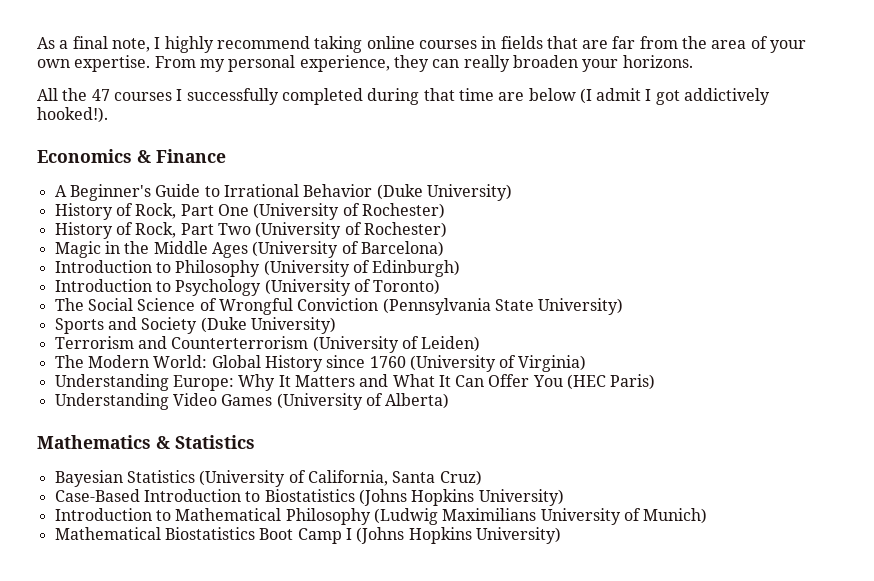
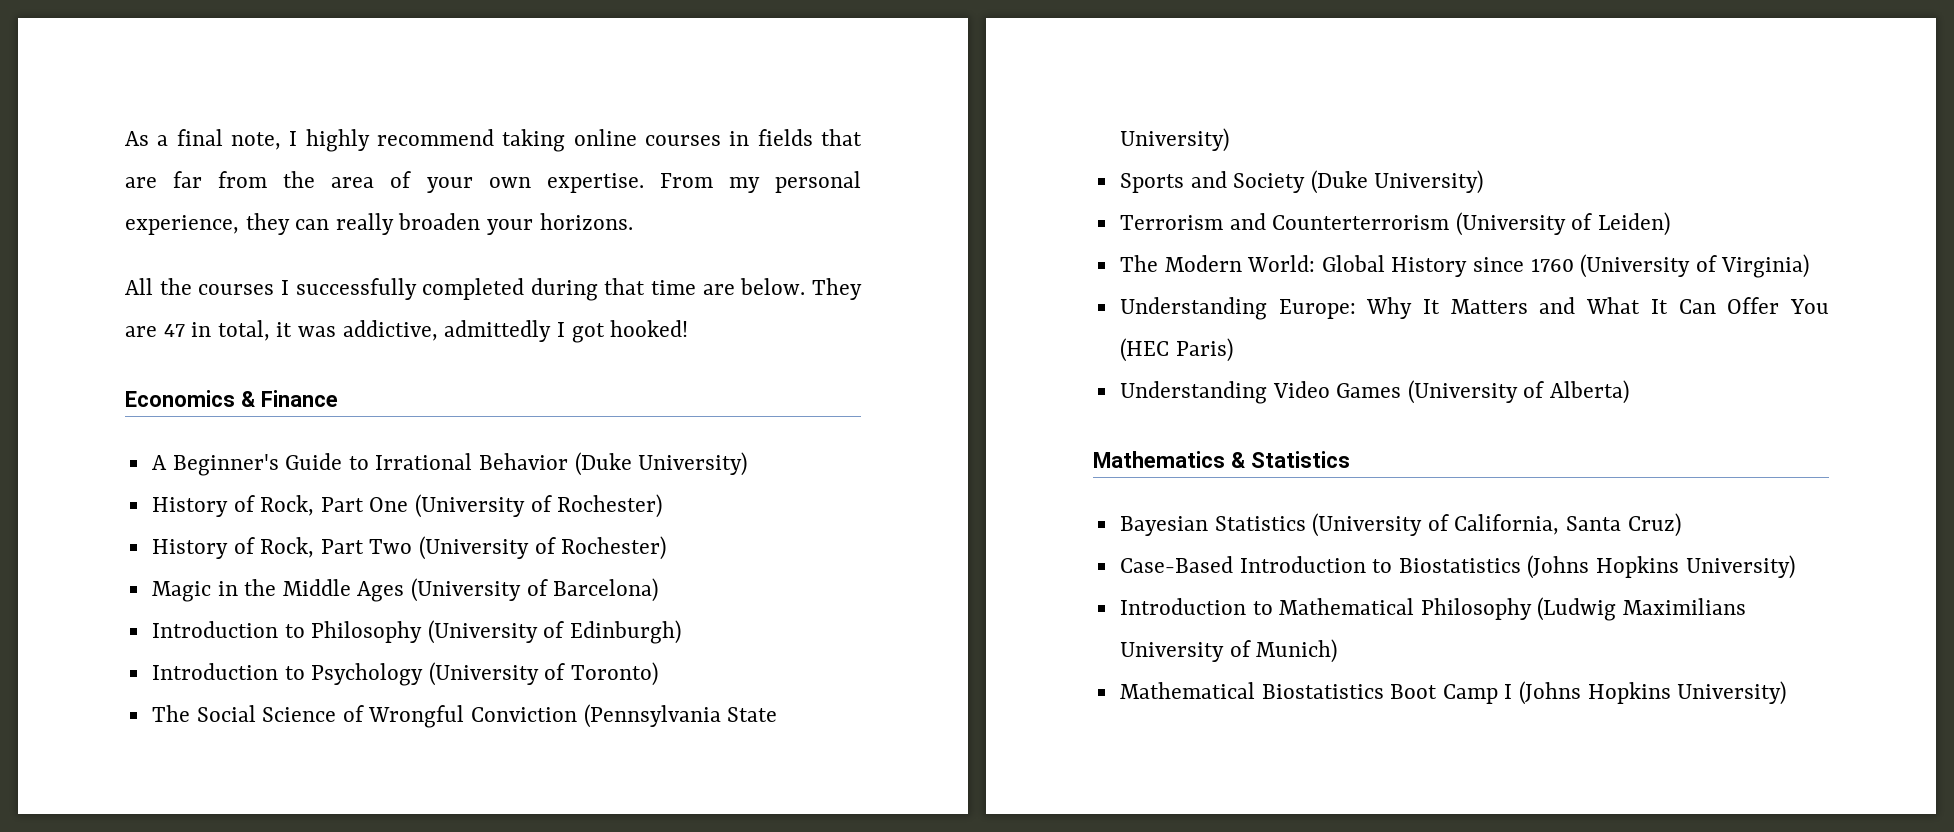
[91,89,110,101] 47 -> (192, 286) none
[528,88,771,105] [37,107,108,123] below (I admit I got addictively hooked!). -> [740,278,862,300] [125,320,689,343] below. They are 47 in total, it was addictive, admittedly I got hooked!

